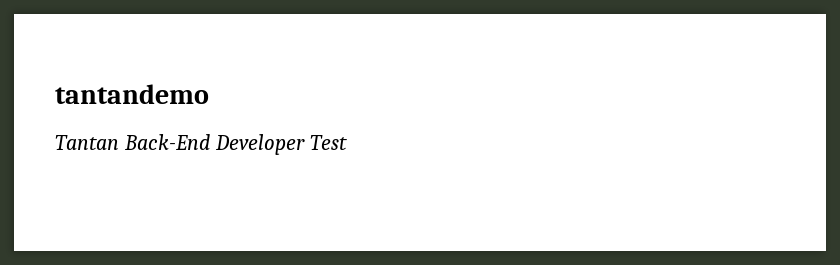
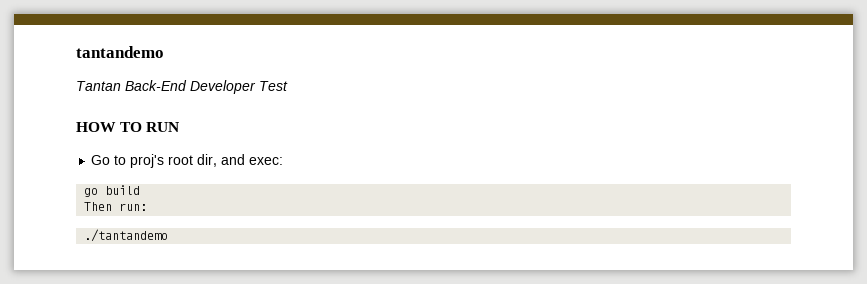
(347, 142) none -> [76,122,180,132] [91,154,284,168] [84,185,141,197] [84,202,148,211] [84,229,169,242] // HOW TO RUN // Go to proj's root dir, and exec: // go build // Then run: // ./tantandemo

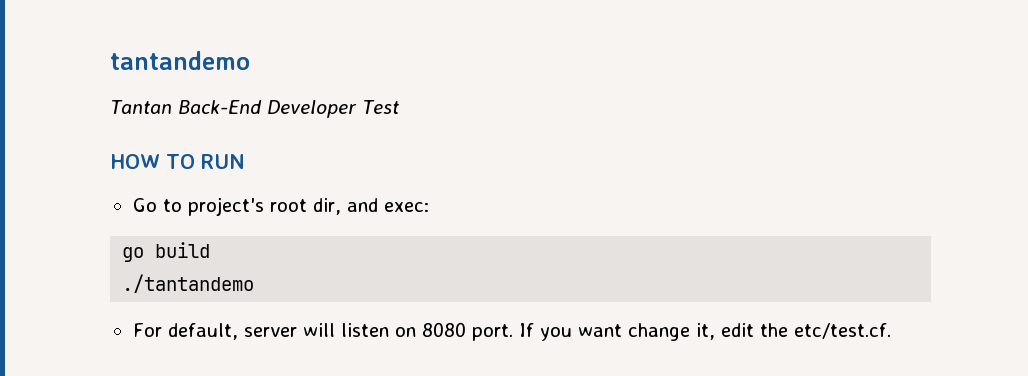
[130,154,165,168] proj's -> [187,197,264,216] project's
[84,202,148,211] [84,229,169,242] Then run: // ./tantandemo -> [122,274,255,293] [132,322,891,341] ./tantandemo // For default, server will listen on 8080 port. If you want change it, edit the etc/test.cf.

